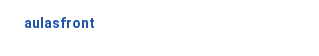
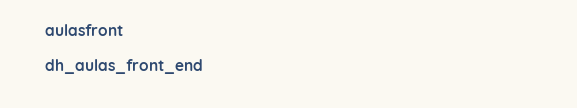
(95, 22) none -> [45,59,203,74] // dh_aulas_front_end

